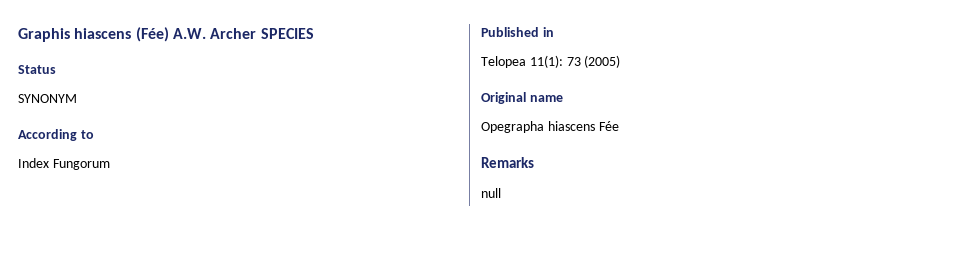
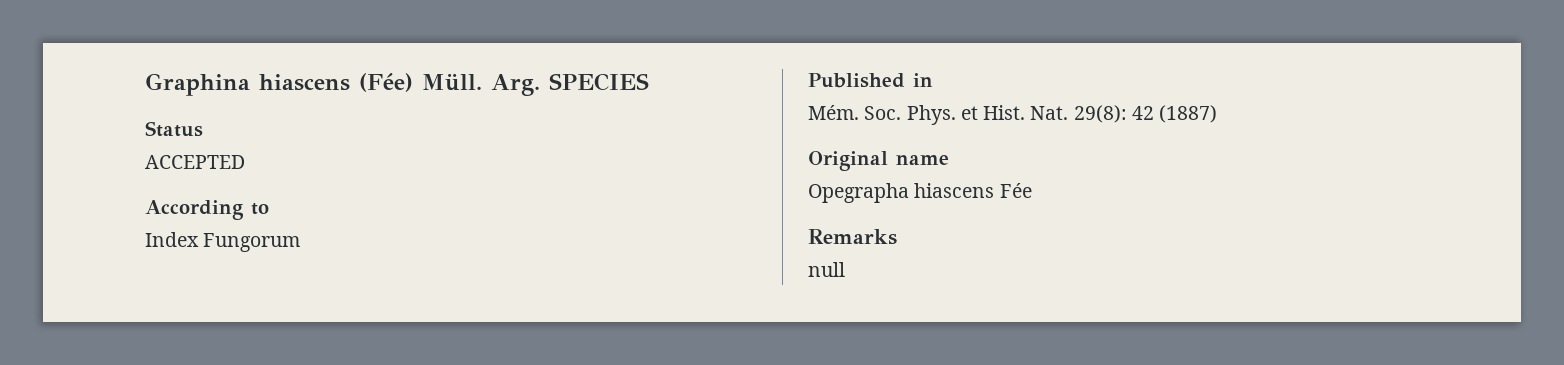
[18,28,70,42] Graphis -> [145,73,250,96] Graphina
[172,28,257,39] A.W. Archer -> [422,73,540,96] Müll. Arg.
[18,94,77,103] SYNONYM -> [145,155,245,169] ACCEPTED
[481,55,621,68] Telopea 11(1): 73 (2005) -> [808,105,1218,125] Mém. Soc. Phys. et Hist. Nat. 29(8): 42 (1887)

